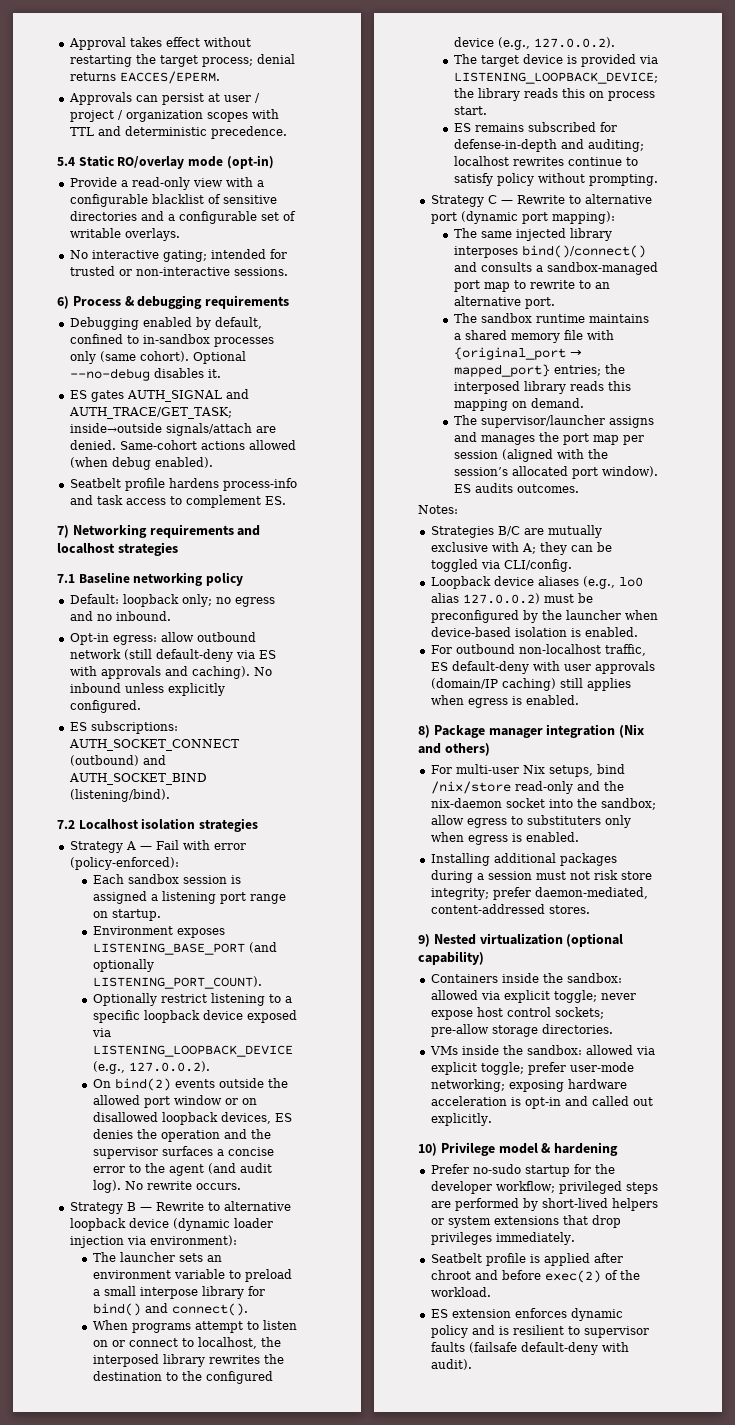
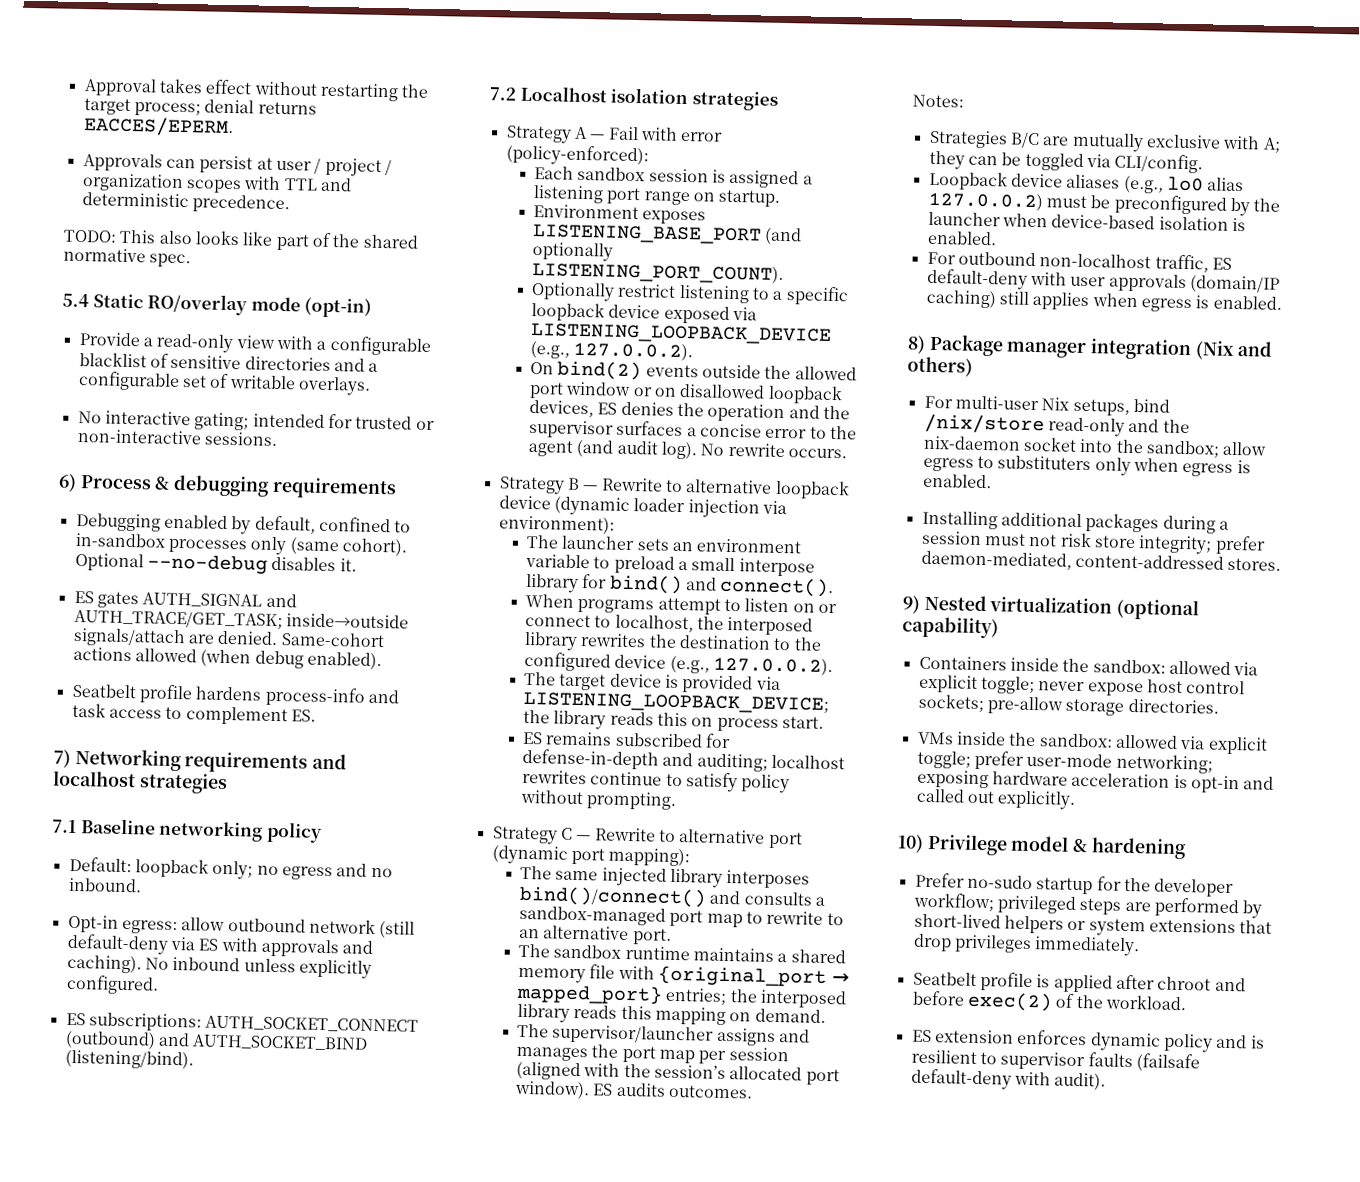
(287, 132) none -> [63,229,419,251] [63,247,192,268] // TODO: This also looks like part of the shared normative spec.

